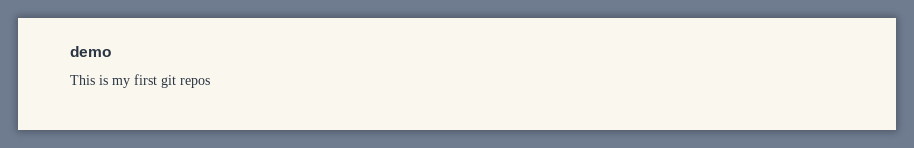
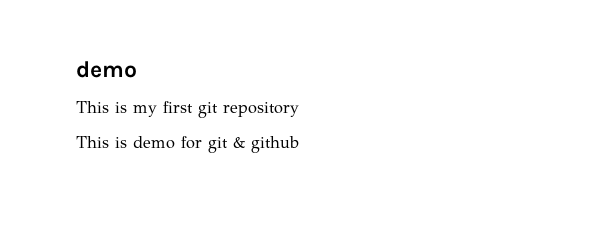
[180,78,210,88] repos -> [223,102,299,117] [76,136,299,153] repository // This is demo for git & github

